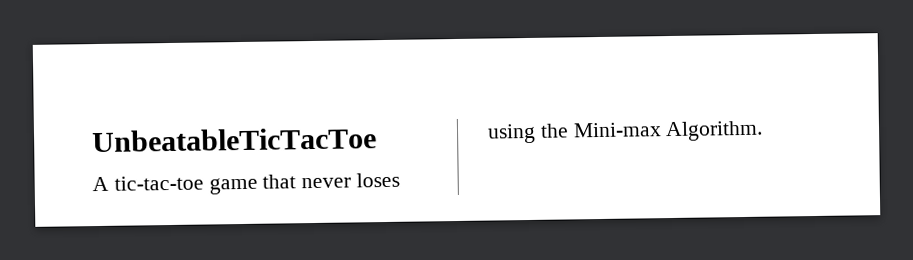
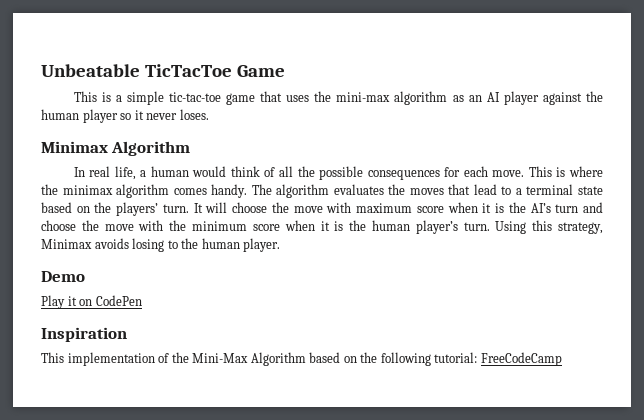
[91,127,377,153] [92,172,401,195] [487,120,764,144] UnbeatableTicTacToe // A tic-tac-toe game that never loses using the Mini-max Algorithm. -> [41,64,285,77] [73,91,603,105] [41,109,209,123] [41,141,191,156] [73,166,604,180] [41,184,604,198] [41,202,603,216] [41,220,603,234] [41,238,281,252] [41,271,85,282] [41,295,142,309] [41,327,127,342] [41,352,562,366] Unbeatable TicTacToe Game // This is a simple tic-tac-toe game that uses the mini-max algorithm as an AI player against the human player so it never loses. // Minimax Algorithm // In real life, a human would think of all the possible consequences for each move. This is where the minimax algorithm comes handy. The algorithm evaluates the moves that lead to a terminal state based on the players’ turn. It will choose the move with maximum score when it is the AI’s turn and choose the move with the minimum score when it is the human player’s turn. Using this strategy, Minimax avoids losing to the human player. // Demo // Play it on CodePen // Inspiration // This implementation of the Mini-Max Algorithm based on the following tutorial: FreeCodeCamp

